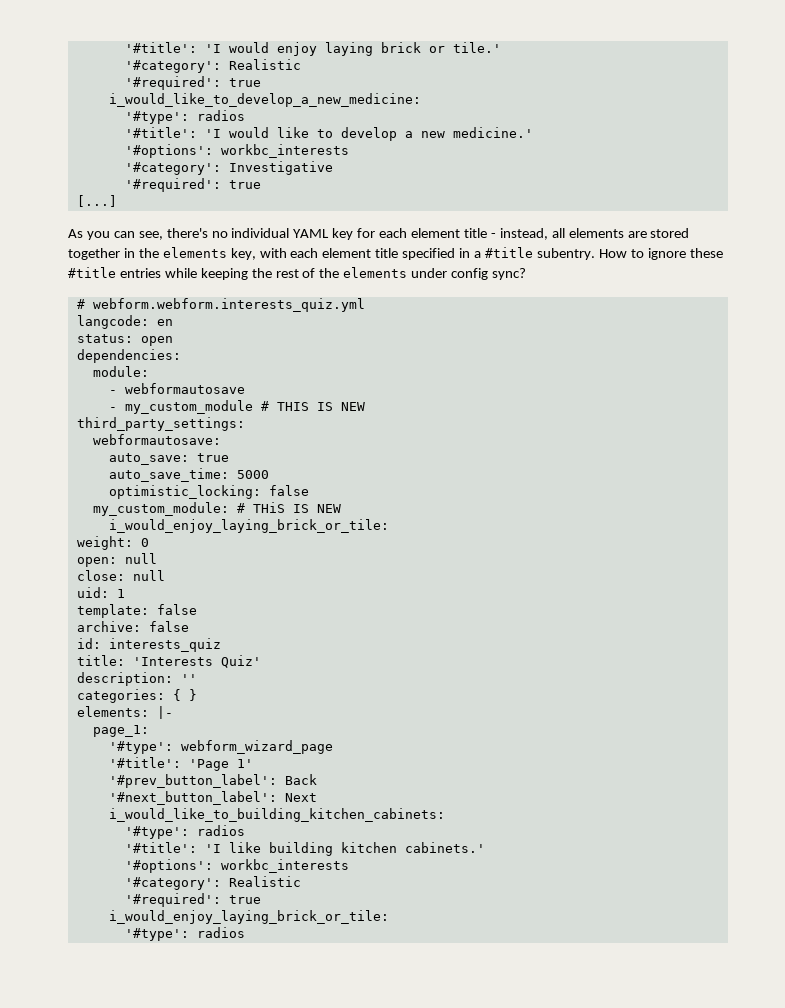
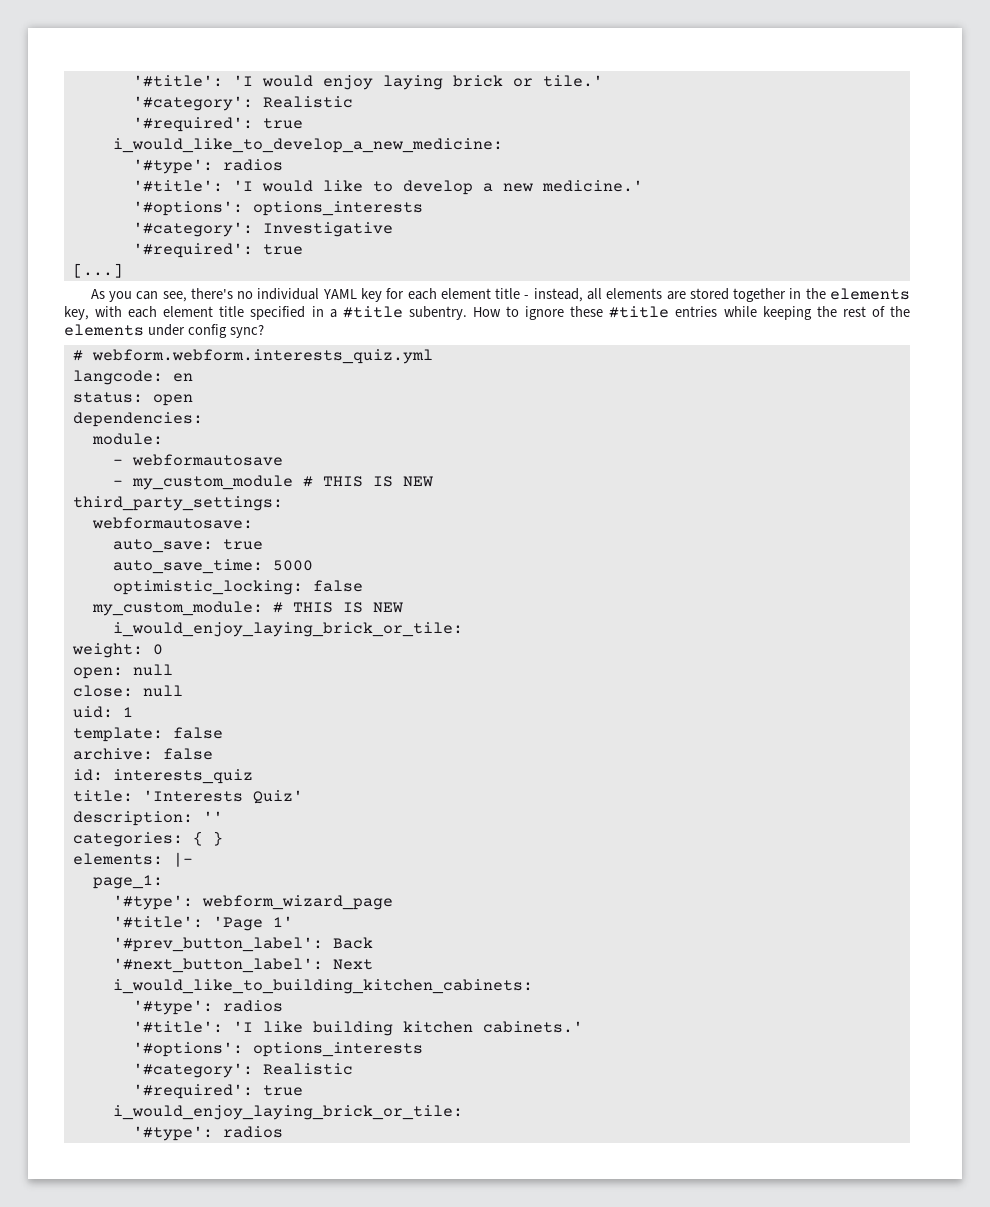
[220,144,349,158] workbc_interests -> [252,201,423,216] options_interests
[252,502,285,513] THiS -> [292,602,333,613] THIS
[220,859,349,873] workbc_interests -> [252,1042,423,1057] options_interests

